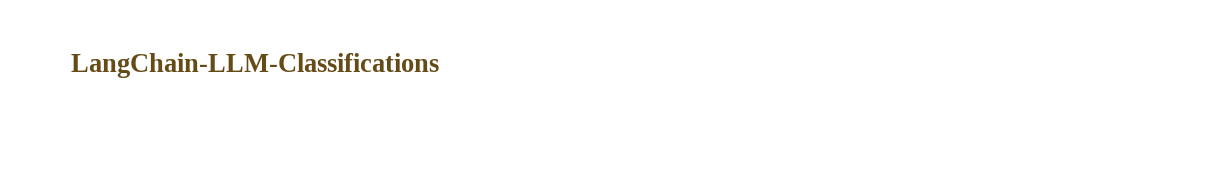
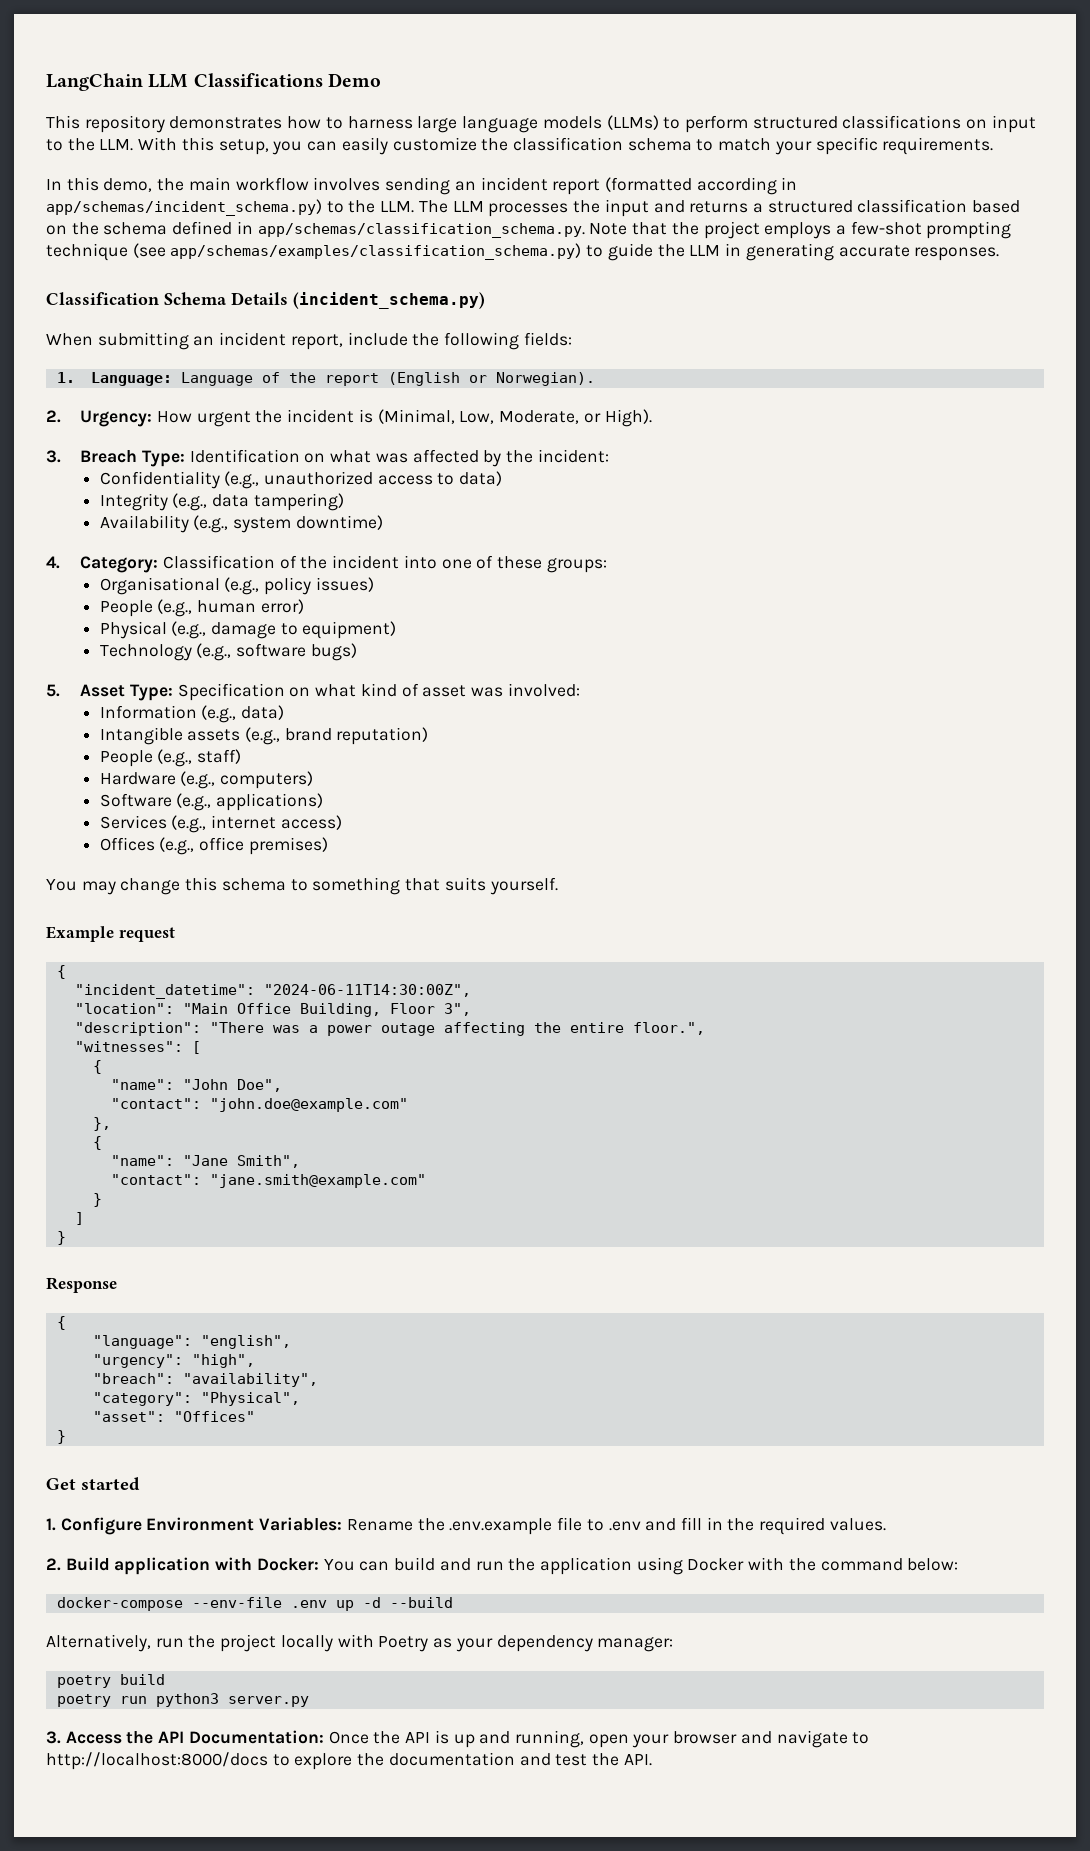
[71,53,439,78] LangChain-LLM-Classifications -> [46,73,381,91] [46,115,1036,133] [46,137,994,155] [46,177,798,195] [46,199,1021,217] [46,221,1012,239] [46,243,1000,261] [46,292,485,309] [46,332,572,350] [56,372,595,386] [46,409,652,427] [46,449,609,467] [99,471,503,489] [99,493,344,511] [99,515,383,533] [46,555,607,573] [99,577,374,595] [99,599,304,617] [99,621,397,639] [99,643,357,661] [46,683,580,701] [99,705,284,723] [99,727,429,745] [99,749,241,767] [99,771,313,789] [99,793,323,811] [99,815,342,833] [99,837,328,855] [46,877,558,895] [46,926,175,942] [56,965,66,979] [74,984,471,999] [74,1003,471,1017] [74,1022,705,1036] [74,1041,201,1054] [92,1060,102,1074] [110,1079,282,1092] [110,1098,408,1112] [92,1117,111,1131] [92,1136,102,1150] [110,1155,300,1168] [110,1174,426,1188] [92,1193,102,1207] [74,1212,84,1225] [56,1231,66,1245] [46,1277,117,1293] [56,1316,66,1330] [92,1335,291,1349] [92,1354,255,1368] [92,1373,318,1387] [92,1392,300,1406] [92,1411,255,1422] [56,1430,66,1444] [46,1477,140,1491] [46,1517,886,1535] [46,1557,959,1575] [56,1597,453,1611] [46,1634,674,1652] [56,1674,165,1688] [56,1693,309,1707] [46,1730,870,1748] [46,1752,652,1770] LangChain LLM Classifications Demo // This repository demonstrates how to harness large language models (LLMs) to perform structured classifications on input to the LLM. With this setup, you can easily customize the classification schema to match your specific requirements. // In this demo, the main workflow involves sending an incident report (formatted according in app/schemas/incident_schema.py) to the LLM. The LLM processes the input and returns a structured classification based on the schema defined in app/schemas/classification_schema.py. Note that the project employs a few-shot prompting technique (see app/schemas/examples/classification_schema.py) to guide the LLM in generating accurate responses. // Classification Schema Details (incident_schema.py) // When submitting an incident report, include the following fields: // 1. Language: Language of the report (English or Norwegian). // 2. Urgency: How urgent the incident is (Minimal, Low, Moderate, or High). // 3. Breach Type: Identification on what was affected by the incident: // Confidentiality (e.g., unauthorized access to data) // Integrity (e.g., data tampering) // Availability (e.g., system downtime) // 4. Category: Classification of the incident into one of these groups: // Organisational (e.g., policy issues) // People (e.g., human error) // Physical (e.g., damage to equipment) // Technology (e.g., software bugs) // 5. Asset Type: Specification on what kind of asset was involved: // Information (e.g., data) // Intangible assets (e.g., brand reputation) // People (e.g., staff) // Hardware (e.g., computers) // Software (e.g., applications) // Services (e.g., internet access) // Offices (e.g., office premises) // You may change this schema to something that suits yourself. // Example request // { // "incident_datetime": "2024-06-11T14:30:00Z", // "location": "Main Office Building, Floor 3", // "description": "There was a power outage affecting the entire floor.", // "witnesses": [ // { // "name": "John Doe", // "contact": "john.doe@example.com" // }, // { // "name": "Jane Smith", // "contact": "jane.smith@example.com" // } // ] // } // Response // { // "language": "english", // "urgency": "high", // "breach": "availability", // "category": "Physical", // "asset": "Offices" // } // Get started // 1. Configure Environment Variables: Rename the .env.example file to .env and fill in the required values. // 2. Build application with Docker: You can build and run the application using Docker with the command below: // docker-compose --env-file .env up -d --build // Alternatively, run the project locally with Poetry as your dependency manager: // poetry build // poetry run python3 server.py // 3. Access the API Documentation: Once the API is up and running, open your browser and navigate to http://localhost:8000/docs to explore the documentation and test the API.

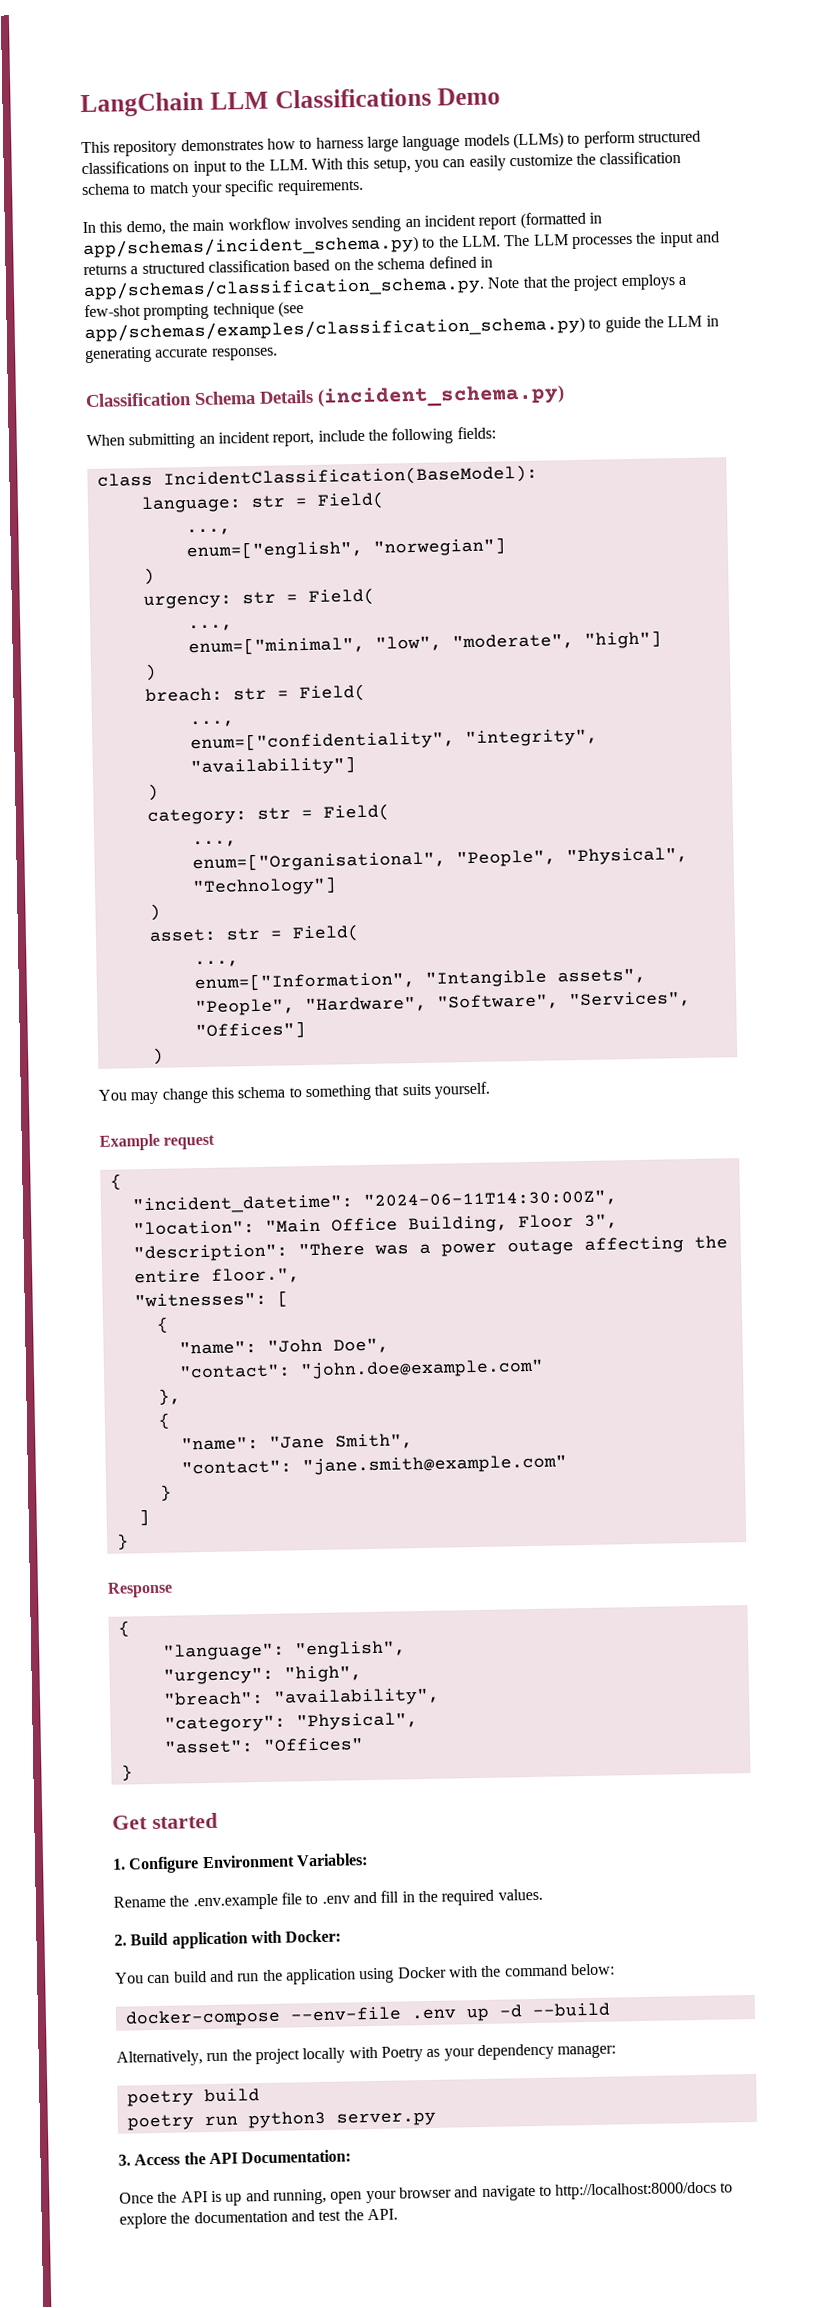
[696,177,777,195] according -> (586, 220) none
[56,372,595,386] [46,409,652,427] [46,449,609,467] [99,471,503,489] [99,493,344,511] [99,515,383,533] [46,555,607,573] [99,577,374,595] [99,599,304,617] [99,621,397,639] [99,643,357,661] [46,683,580,701] [99,705,284,723] [99,727,429,745] [99,749,241,767] [99,771,313,789] [99,793,323,811] [99,815,342,833] [99,837,328,855] 1. Language: Language of the report (English or Norwegian). // 2. Urgency: How urgent the incident is (Minimal, Low, Moderate, or High). // 3. Breach Type: Identification on what was affected by the incident: // Confidentiality (e.g., unauthorized access to data) // Integrity (e.g., data tampering) // Availability (e.g., system downtime) // 4. Category: Classification of the incident into one of these groups: // Organisational (e.g., policy issues) // People (e.g., human error) // Physical (e.g., damage to equipment) // Technology (e.g., software bugs) // 5. Asset Type: Specification on what kind of asset was involved: // Information (e.g., data) // Intangible assets (e.g., brand reputation) // People (e.g., staff) // Hardware (e.g., computers) // Software (e.g., applications) // Services (e.g., internet access) // Offices (e.g., office premises) -> [96,464,538,489] [140,491,385,514] [185,528,231,536] [185,537,506,561] [142,567,155,586] [142,587,375,610] [187,624,233,632] [187,630,662,656] [143,663,157,682] [144,683,366,703] [188,720,235,728] [189,728,598,753] [189,756,356,777] [146,783,159,801] [146,803,390,825] [191,840,237,848] [191,846,688,873] [191,876,337,897] [148,903,161,921] [148,924,360,943] [193,960,239,968] [193,967,646,992] [194,990,691,1017] [194,1021,306,1040] [150,1047,164,1065] class IncidentClassification(BaseModel): // language: str = Field( // ..., // enum=["english", "norwegian"] // ) // urgency: str = Field( // ..., // enum=["minimal", "low", "moderate", "high"] // ) // breach: str = Field( // ..., // enum=["confidentiality", "integrity", "availability"] // ) // category: str = Field( // ..., // enum=["Organisational", "People", "Physical", "Technology"] // ) // asset: str = Field( // ..., // enum=["Information", "Intangible assets", "People", "Hardware", "Software", "Services", "Offices"] // )
(343, 1524) none -> (368, 1860) //
(319, 1564) none -> (342, 1936) //
(324, 1737) none -> (352, 2156) //

